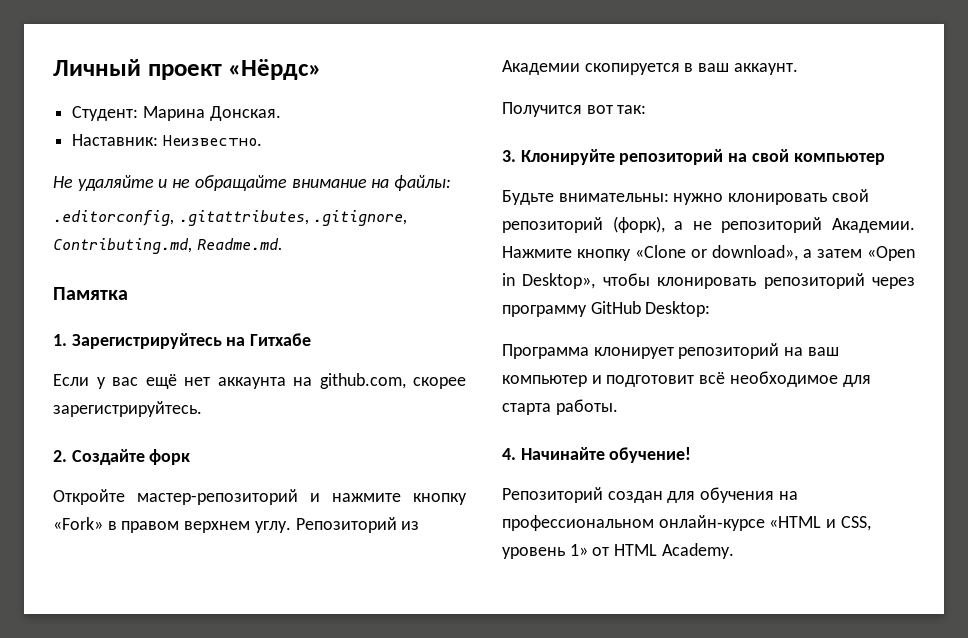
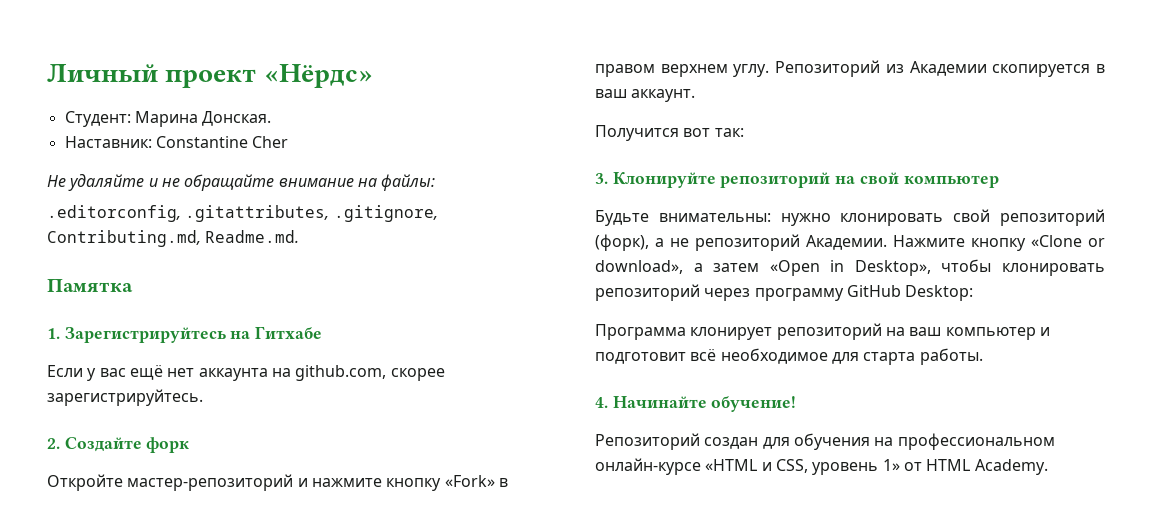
[162,135,262,146] Неизвестно. -> [155,136,289,148] Constantine Cher

